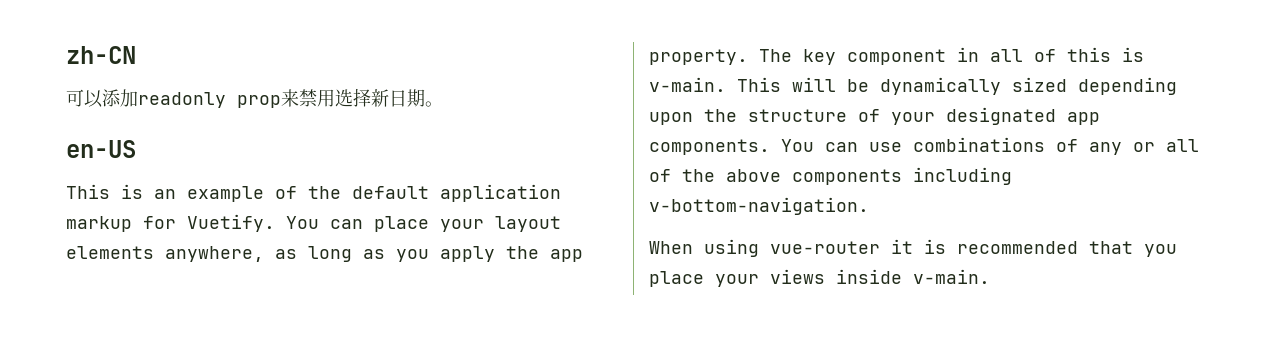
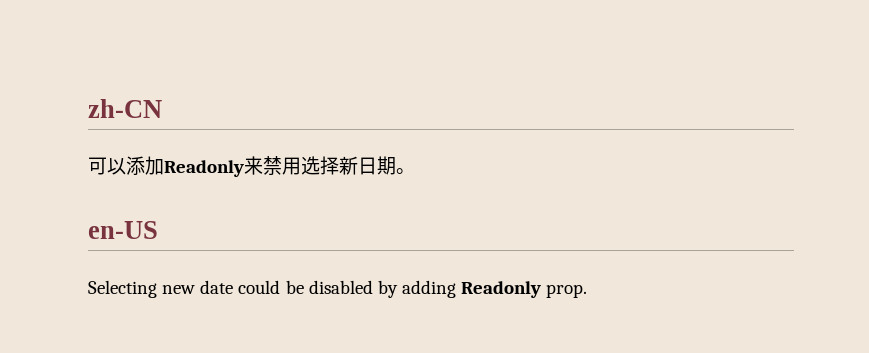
[138,92,281,108] readonly prop -> [164,160,244,177] Readonly
[66,184,561,202] [66,214,561,232] [66,246,583,262] [649,47,1144,65] [649,77,1177,95] [649,107,1100,125] [649,137,1199,155] [649,167,1012,185] [649,197,869,215] [649,239,1177,257] [649,269,990,287] This is an example of the default application markup for Vuetify. You can place your layout elements anywhere, as long as you apply the app property. The key component in all of this is v-main. This will be dynamically sized depending upon the structure of your designated app components. You can use combinations of any or all of the above components including v-bottom-navigation. // When using vue-router it is recommended that you place your views inside v-main. -> [88,280,588,298] Selecting new date could be disabled by adding Readonly prop.

